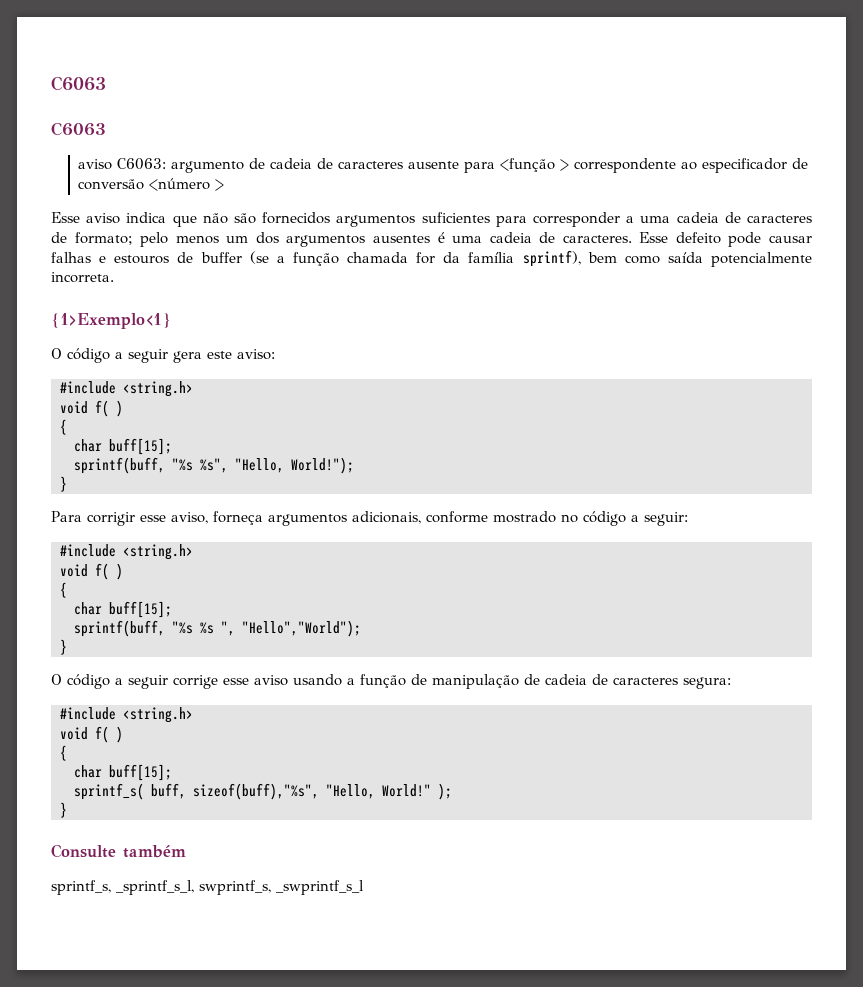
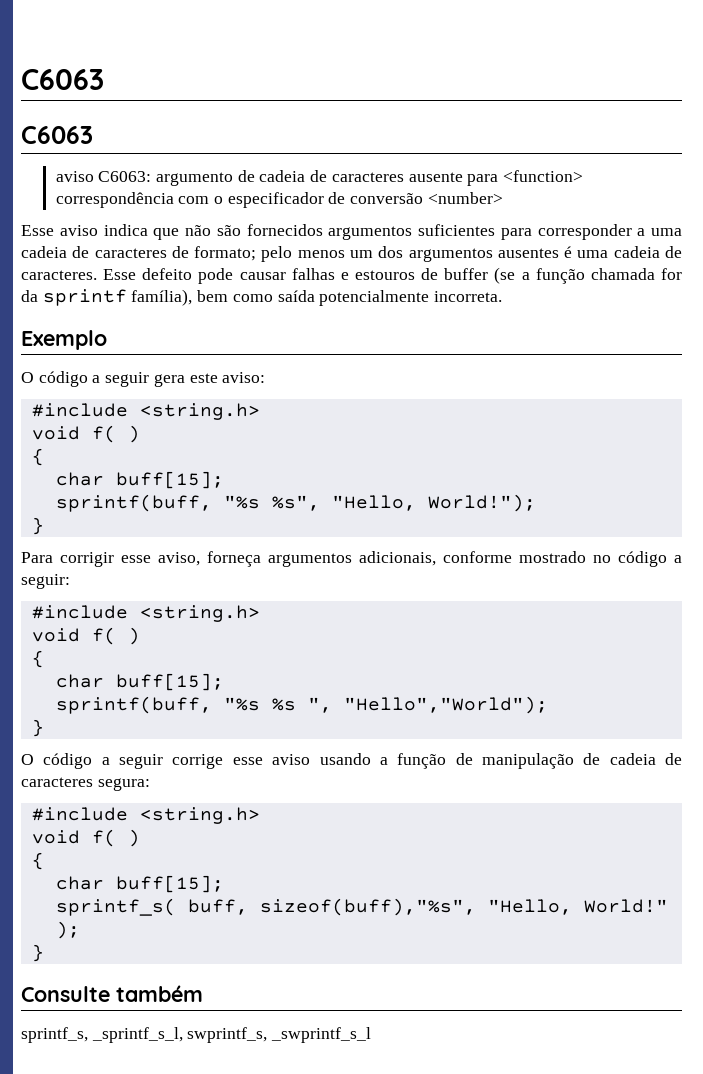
[500,158,698,173] <função > correspondente ao -> [503,170,584,182] [55,192,223,208] <function> correspondência com o
[149,178,225,191] <número > -> [427,192,503,204] <number>
[468,250,581,267] família sprintf), -> [42,289,193,306] sprintf família),
[51,313,171,329] {1>Exemplo<1} -> [21,330,107,350] Exemplo

